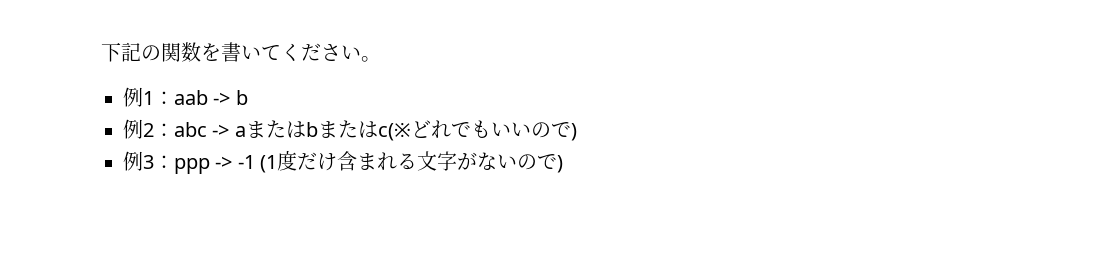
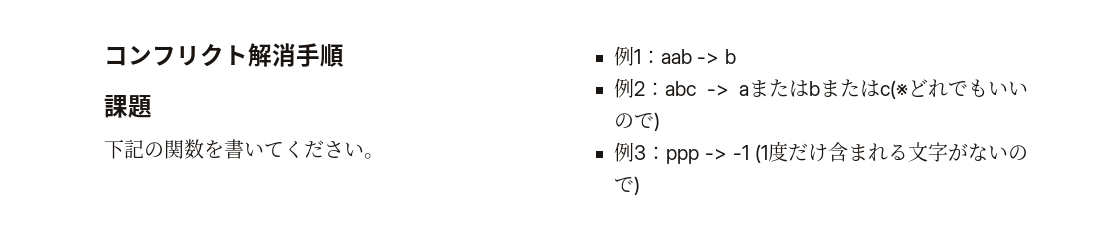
(101, 52) none -> [104,43,344,67] [104,95,152,118] コンフリクト解消手順 // 課題 //

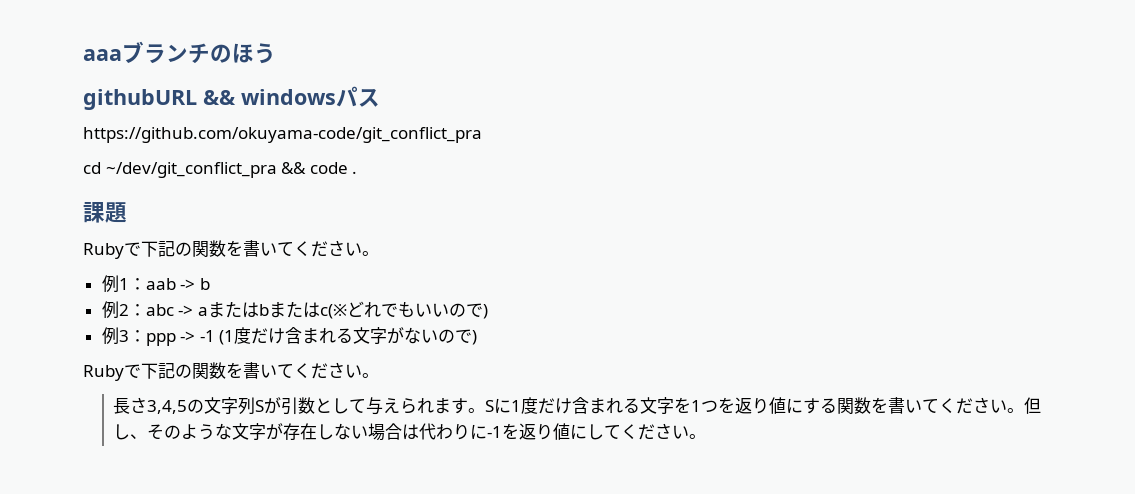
[104,43,344,67] コンフリクト解消手順 -> [83,41,276,64] [83,86,380,110] [83,127,482,143] [83,162,358,178] aaaブランチのほう // githubURL && windowsパス // https://github.com/okuyama-code/git_conflict_pra // cd ~/dev/git_conflict_pra && code .
(152, 106) none -> [83,242,141,259] Rubyで
(640, 185) none -> [83,362,379,381] [113,397,1042,415] [113,423,707,441] // Rubyで下記の関数を書いてください。 // 長さ3,4,5の文字列Sが引数として与えられます。Sに1度だけ含まれる文字を1つを返り値にする関数を書いてください。但し、そのような文字が存在しない場合は代わりに-1を返り値にしてください。

